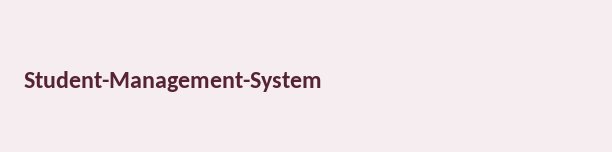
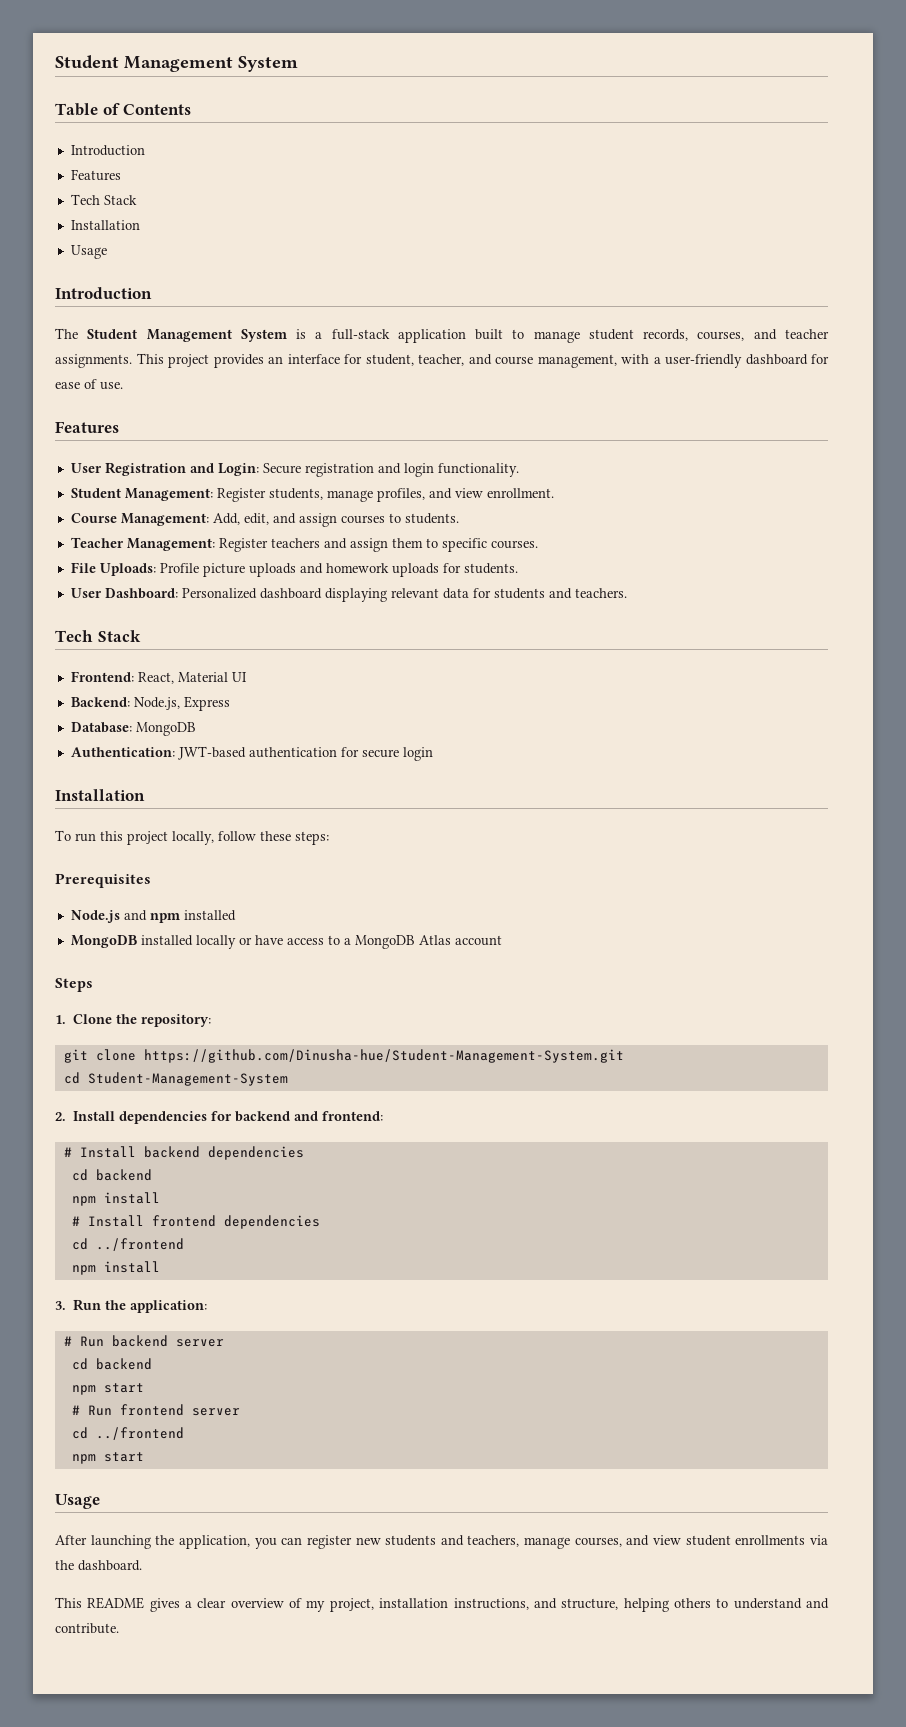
[24,71,322,92] Student-Management-System -> [55,55,298,72] [55,103,192,116] [70,145,145,156] [70,169,121,181] [70,194,137,205] [70,220,140,230] [70,245,107,259] [55,287,152,299] [55,328,829,343] [55,353,829,368] [55,379,123,390] [55,421,119,433] [70,462,519,477] [70,488,554,502] [70,513,459,527] [70,537,538,552] [70,562,518,577] [70,588,627,602] [55,630,141,642] [70,671,247,684] [70,696,230,711] [70,722,196,736] [70,746,433,761] [55,789,145,801] [55,830,329,845] [55,873,151,888] [70,910,236,923] [70,935,502,949] [55,978,93,992] [55,1014,212,1027] [63,1049,624,1063] [63,1072,288,1086] [55,1111,384,1124] [63,1146,304,1160] [71,1169,152,1181] [71,1192,160,1206] [71,1215,320,1229] [71,1238,184,1251] [71,1261,160,1275] [55,1299,208,1313] [63,1335,224,1347] [71,1358,152,1370] [71,1383,144,1395] [71,1404,240,1416] [71,1427,184,1440] [71,1452,144,1464] [55,1494,100,1509] [55,1535,828,1549] [55,1560,142,1571] [55,1597,830,1612] [55,1623,119,1634] Student Management System // Table of Contents // Introduction // Features // Tech Stack // Installation // Usage // Introduction // The Student Management System is a full-stack application built to manage student records, courses, and teacher assignments. This project provides an interface for student, teacher, and course management, with a user-friendly dashboard for ease of use. // Features // User Registration and Login: Secure registration and login functionality. // Student Management: Register students, manage profiles, and view enrollment. // Course Management: Add, edit, and assign courses to students. // Teacher Management: Register teachers and assign them to specific courses. // File Uploads: Profile picture uploads and homework uploads for students. // User Dashboard: Personalized dashboard displaying relevant data for students and teachers. // Tech Stack // Frontend: React, Material UI // Backend: Node.js, Express // Database: MongoDB // Authentication: JWT-based authentication for secure login // Installation // To run this project locally, follow these steps: // Prerequisites // Node.js and npm installed // MongoDB installed locally or have access to a MongoDB Atlas account // Steps // 1. Clone the repository: // git clone https://github.com/Dinusha-hue/Student-Management-System.git // cd Student-Management-System // 2. Install dependencies for backend and frontend: // # Install backend dependencies // cd backend // npm install // # Install frontend dependencies // cd ../frontend // npm install // 3. Run the application: // # Run backend server // cd backend // npm start // # Run frontend server // cd ../frontend // npm start // Usage // After launching the application, you can register new students and teachers, manage courses, and view student enrollments via the dashboard. // This README gives a clear overview of my project, installation instructions, and structure, helping others to understand and contribute.

